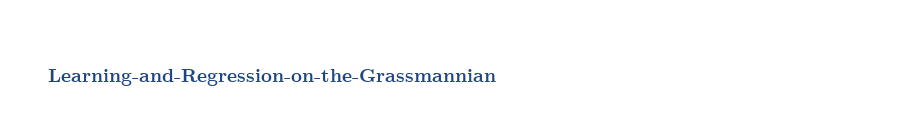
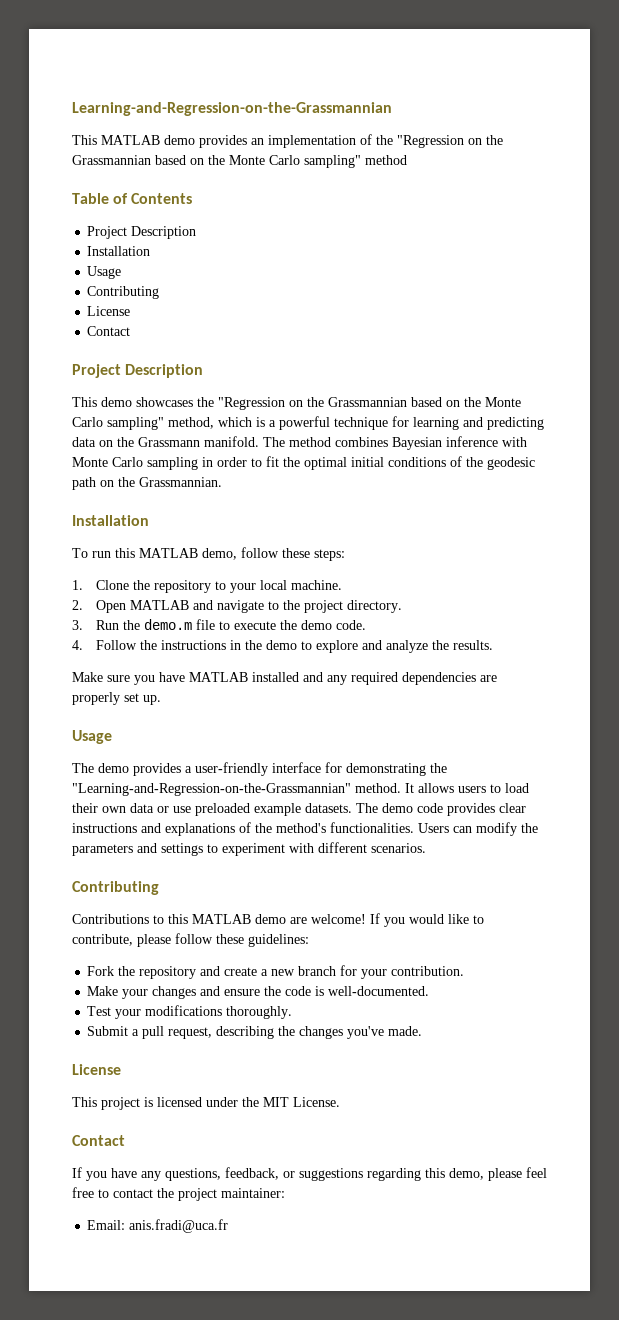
(496, 77) none -> [72,134,503,148] [72,155,407,168] [72,193,193,204] [87,226,197,239] [87,246,151,256] [87,266,122,279] [87,286,160,299] [87,306,131,316] [87,326,131,336] [72,364,204,378] [72,397,521,410] [72,416,544,430] [72,436,527,450] [72,456,535,470] [72,477,222,490] [72,515,149,526] [72,547,345,561] [72,580,342,593] [72,600,402,613] [72,619,366,630] [72,640,493,653] [72,672,497,685] [72,692,161,705] [72,730,112,744] [72,762,447,776] [72,783,529,796] [72,803,526,816] [72,822,538,836] [72,842,426,856] [72,881,159,895] [72,913,484,927] [72,933,309,947] [87,965,465,979] [87,986,430,999] [87,1005,293,1019] [87,1026,423,1039] [72,1064,121,1075] [72,1097,340,1110] [72,1135,125,1146] [72,1167,547,1181] [72,1187,285,1201] [87,1219,229,1233] // This MATLAB demo provides an implementation of the "Regression on the Grassmannian based on the Monte Carlo sampling" method // Table of Contents // Project Description // Installation // Usage // Contributing // License // Contact // Project Description // This demo showcases the "Regression on the Grassmannian based on the Monte Carlo sampling" method, which is a powerful technique for learning and predicting data on the Grassmann manifold. The method combines Bayesian inference with Monte Carlo sampling in order to fit the optimal initial conditions of the geodesic path on the Grassmannian. // Installation // To run this MATLAB demo, follow these steps: // 1. Clone the repository to your local machine. // 2. Open MATLAB and navigate to the project directory. // 3. Run the demo.m file to execute the demo code. // 4. Follow the instructions in the demo to explore and analyze the results. // Make sure you have MATLAB installed and any required dependencies are properly set up. // Usage // The demo provides a user-friendly interface for demonstrating the "Learning-and-Regression-on-the-Grassmannian" method. It allows users to load their own data or use preloaded example datasets. The demo code provides clear instructions and explanations of the method's functionalities. Users can modify the parameters and settings to experiment with different scenarios. // Contributing // Contributions to this MATLAB demo are welcome! If you would like to contribute, please follow these guidelines: // Fork the repository and create a new branch for your contribution. // Make your changes and ensure the code is well-documented. // Test your modifications thoroughly. // Submit a pull request, describing the changes you've made. // License // This project is licensed under the MIT License. // Contact // If you have any questions, feedback, or suggestions regarding this demo, please feel free to contact the project maintainer: // Email: anis.fradi@uca.fr

